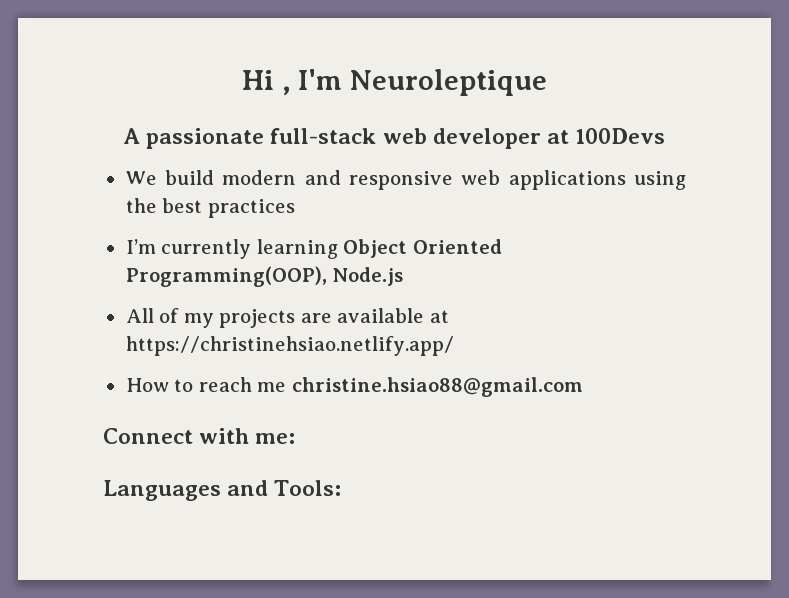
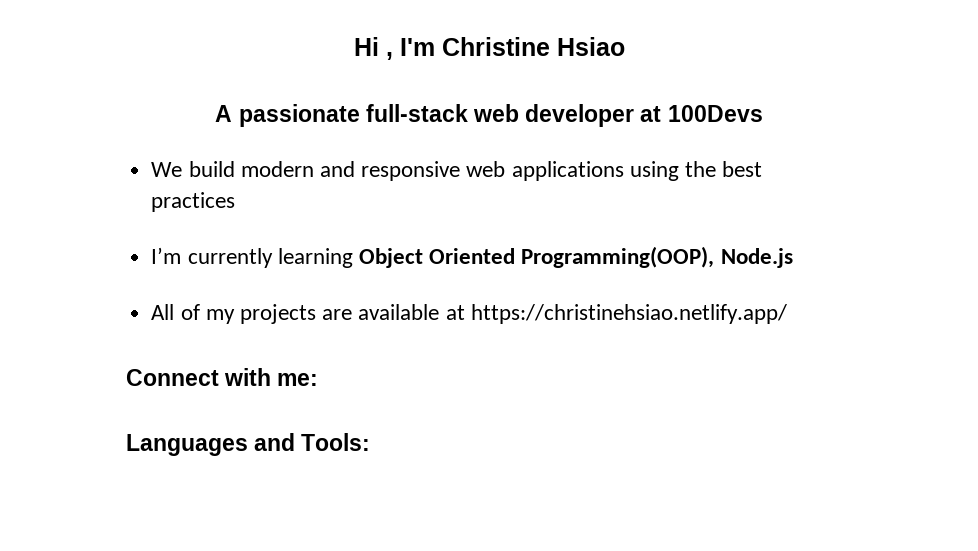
[350,69,548,96] Neuroleptique -> [441,37,625,56] Christine Hsiao
[125,377,583,397] // How to reach me christine.hsiao88@gmail.com -> (787, 314) none

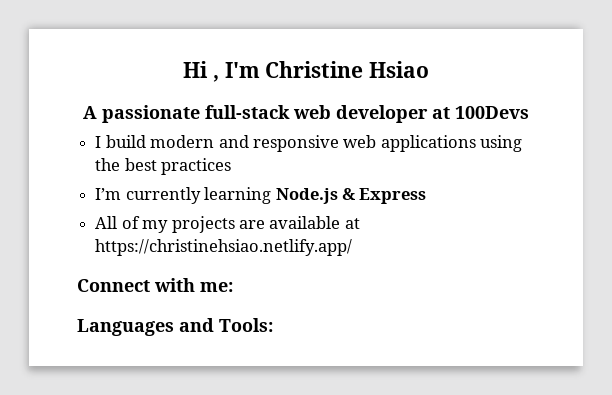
[151,162,183,177] We -> [95,136,102,148] I
[358,246,715,268] Object Oriented Programming(OOP), -> (272, 195) none
(793, 258) none -> [341,188,427,204] & Express

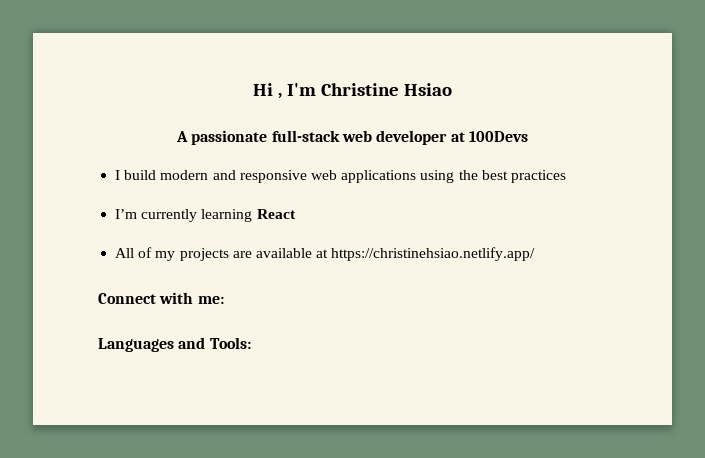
[275,188,427,204] Node.js & Express -> [256,209,296,219] React

